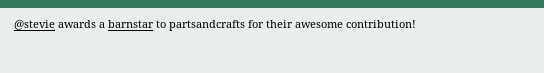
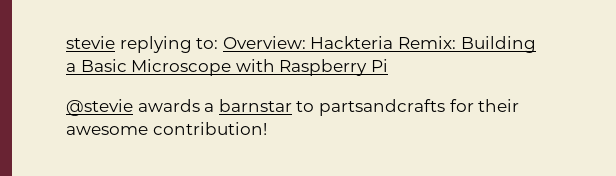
(14, 25) none -> [66,36,536,53] [66,59,388,76] stevie replying to: Overview: Hackteria Remix: Building a Basic Microscope with Raspberry Pi //

